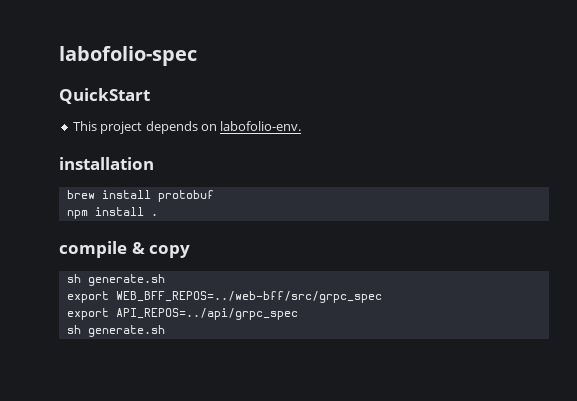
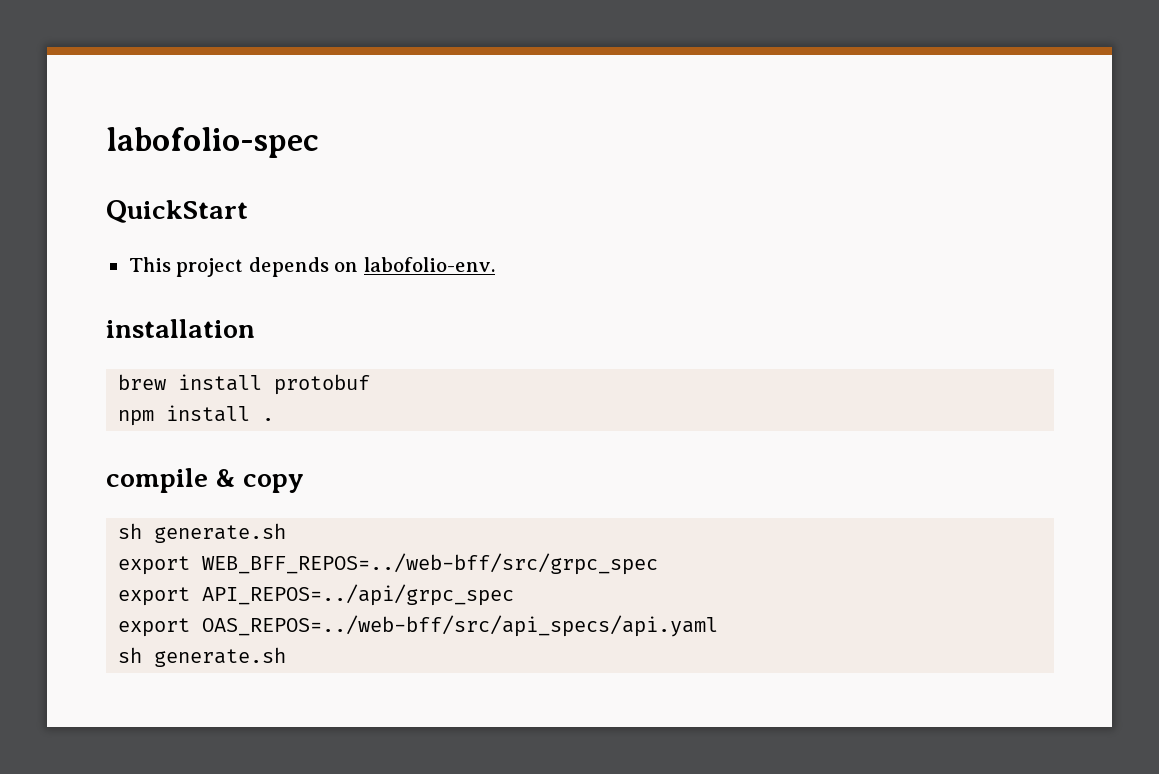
(298, 314) none -> [118,615,719,637] // export OAS_REPOS=../web-bff/src/api_specs/api.yaml

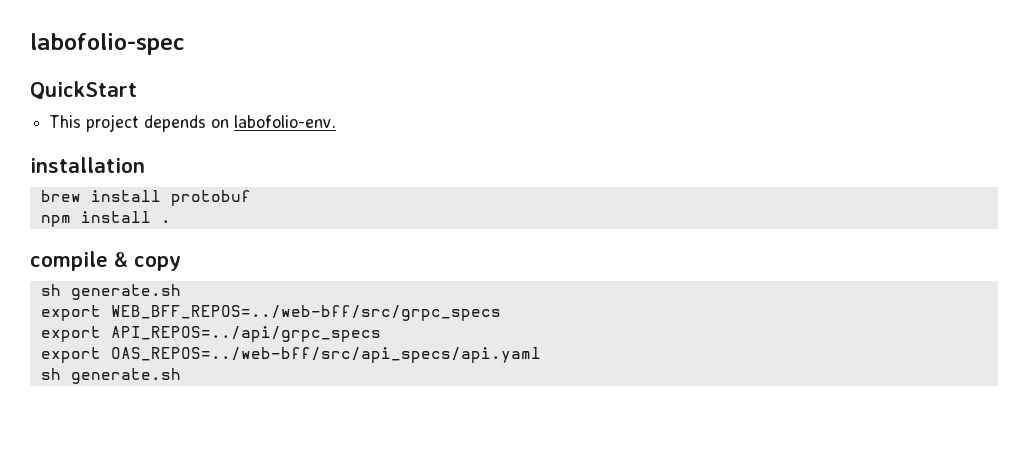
[202,553,659,575] [118,584,515,606] WEB_BFF_REPOS=../web-bff/src/grpc_spec // export API_REPOS=../api/grpc_spec -> [110,305,501,321] [40,326,381,342] WEB_BFF_REPOS=../web-bff/src/grpc_specs // export API_REPOS=../api/grpc_specs

